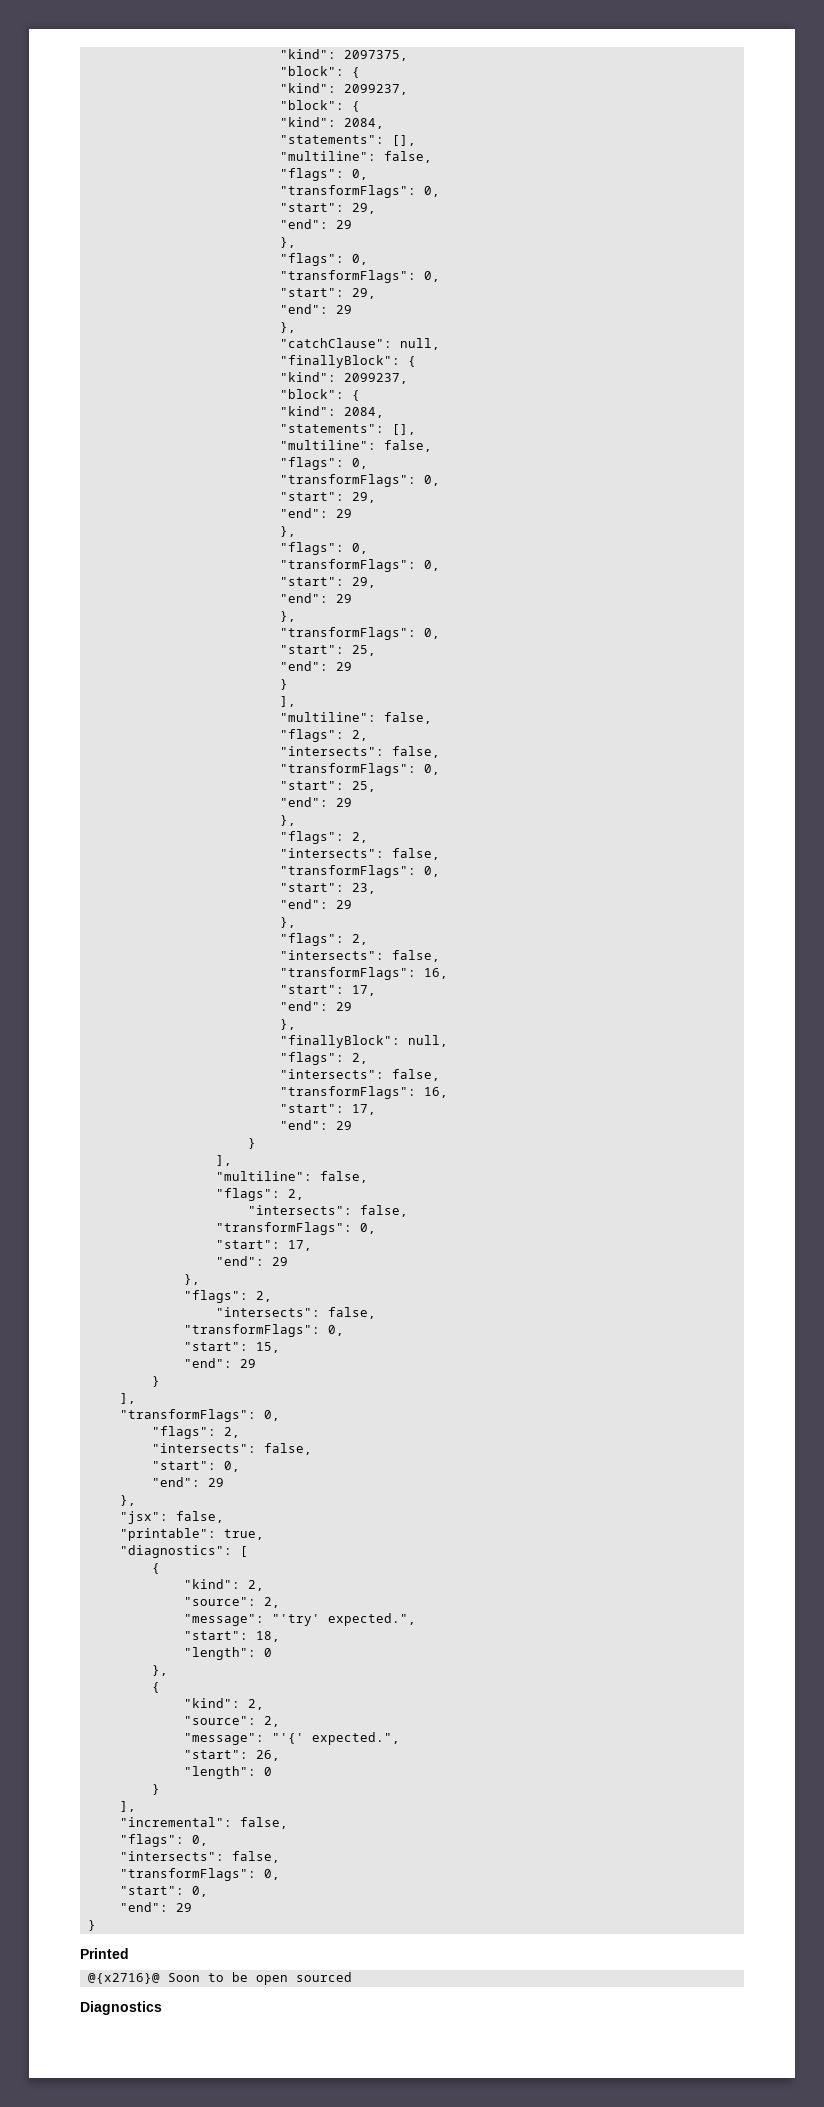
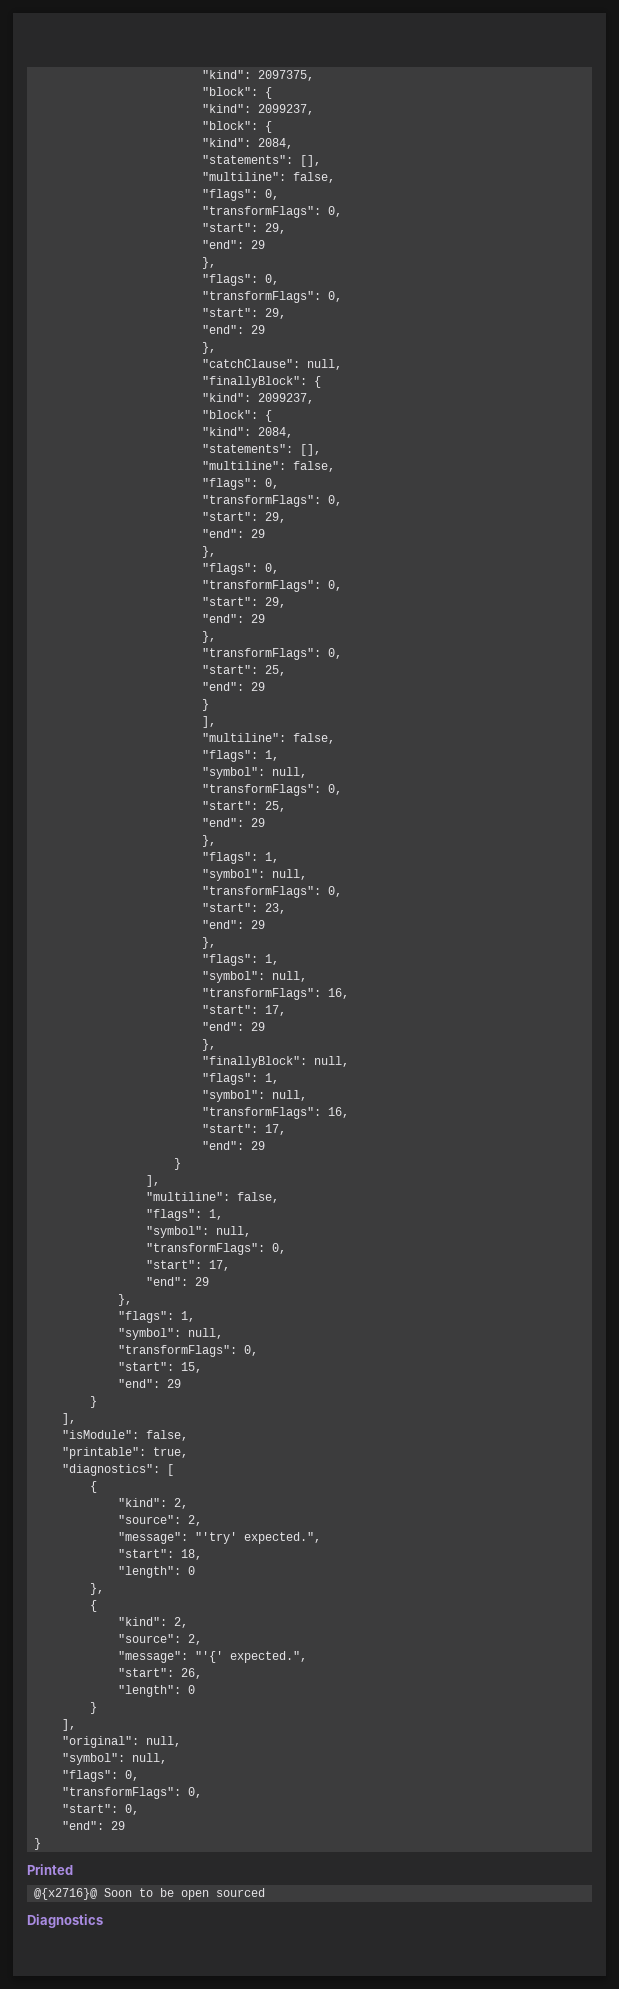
[351,730,368,741] [279,746,440,758] 2, // "intersects": false, -> [264,750,279,761] [201,767,307,779] 1, // "symbol": null,
[351,832,368,843] [279,848,440,860] 2, // "intersects": false, -> [264,852,279,863] [201,869,307,881] 1, // "symbol": null,
[351,934,368,945] [279,950,440,962] 2, // "intersects": false, -> [264,954,279,965] [201,971,307,983] 1, // "symbol": null,
[351,1053,368,1064] [279,1069,440,1081] 2, // "intersects": false, -> [264,1073,279,1084] [201,1090,307,1102] 1, // "symbol": null,
[287,1189,304,1200] [247,1205,408,1217] 2, // "intersects": false, -> [208,1209,223,1220] [145,1226,251,1238] 1, // "symbol": null,
[255,1291,272,1302] [215,1307,376,1319] 2, // "intersects": false, -> [180,1311,195,1322] [117,1328,223,1340] 1, // "symbol": null,
[119,1409,280,1422] [151,1426,240,1439] [151,1443,312,1455] [151,1461,240,1472] [151,1477,224,1487] [119,1495,136,1506] [119,1511,168,1524] "transformFlags": 0, // "flags": 2, // "intersects": false, // "start": 0, // "end": 29 // }, // "jsx": -> [61,1430,139,1439] "isModule":
[119,1817,288,1829] [119,1834,208,1847] [119,1851,280,1863] "incremental": false, // "flags": 0, // "intersects": false, -> [61,1736,181,1748] [61,1753,167,1765] [61,1770,139,1782] "original": null, // "symbol": null, // "flags": 0,

